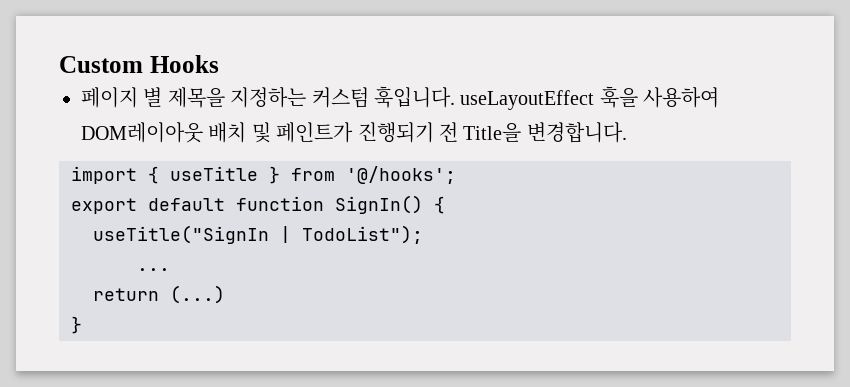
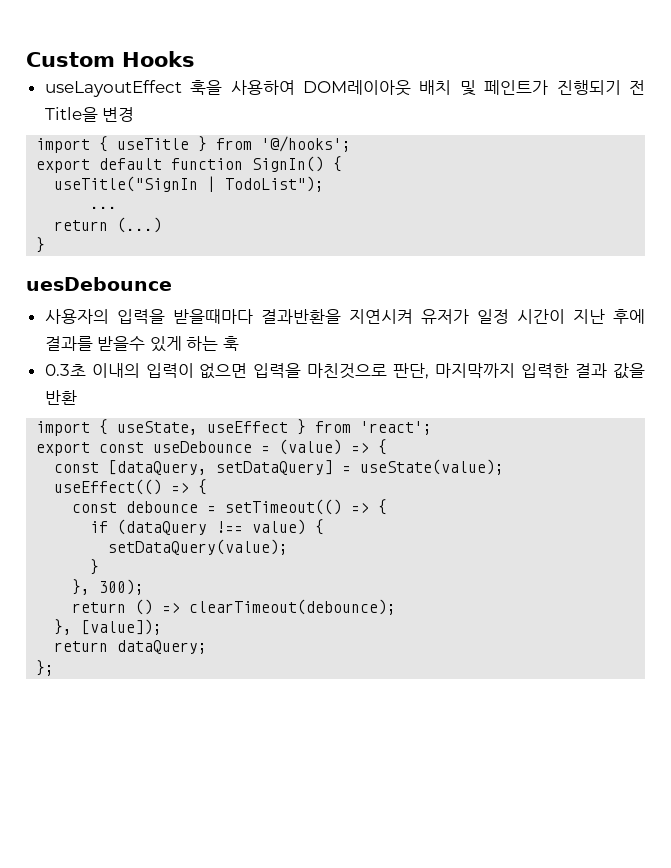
[81,86,455,108] 페이지 별 제목을 지정하는 커스텀 훅입니다. -> (195, 59) none
[526,122,627,143] 변경합니다. -> [102,107,135,122] 변경
(82, 325) none -> [26,277,172,291] [44,309,645,324] [44,336,240,352] [44,363,645,379] [44,390,77,405] [36,419,433,436] [36,439,388,456] [54,459,505,475] [54,479,208,495] [72,499,388,515] [90,519,325,535] [108,539,289,555] [90,559,100,575] [72,579,145,595] [72,599,397,615] [54,619,163,635] [54,640,208,654] [36,660,55,676] // uesDebounce // 사용자의 입력을 받을때마다 결과반환을 지연시켜 유저가 일정 시간이 지난 후에 결과를 받을수 있게 하는 훅 // 0.3초 이내의 입력이 없으면 입력을 마친것으로 판단, 마지막까지 입력한 결과 값을 반환 // import { useState, useEffect } from 'react'; // export const useDebounce = (value) => { // const [dataQuery, setDataQuery] = useState(value); // useEffect(() => { // const debounce = setTimeout(() => { // if (dataQuery !== value) { // setDataQuery(value); // } // }, 300); // return () => clearTimeout(debounce); // }, [value]); // return dataQuery; // };

